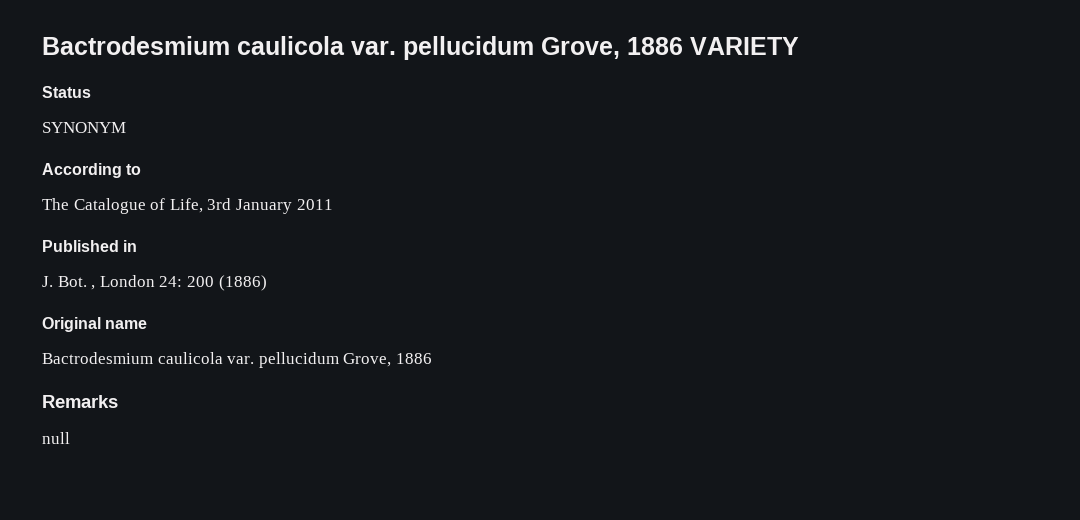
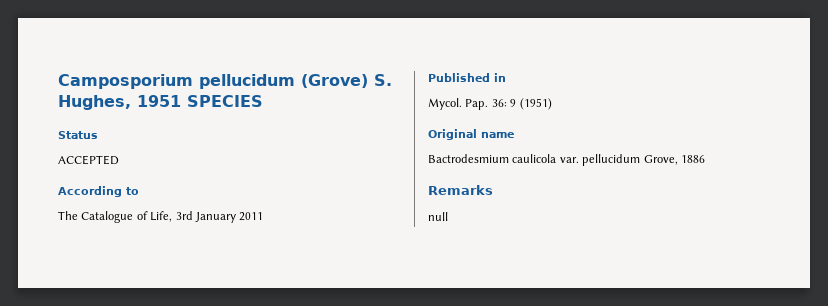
[42,36,799,60] Bactrodesmium caulicola var. pellucidum Grove, 1886 VARIETY -> [58,74,392,89] [58,95,263,110] Camposporium pellucidum (Grove) S. Hughes, 1951 SPECIES
[42,122,126,133] SYNONYM -> [58,155,119,165] ACCEPTED
[42,275,267,291] J. Bot. , London 24: 200 (1886) -> [428,98,552,110] Mycol. Pap. 36: 9 (1951)

